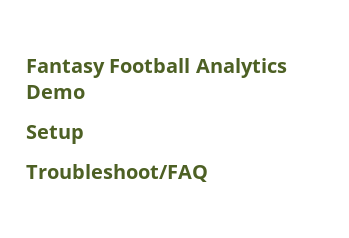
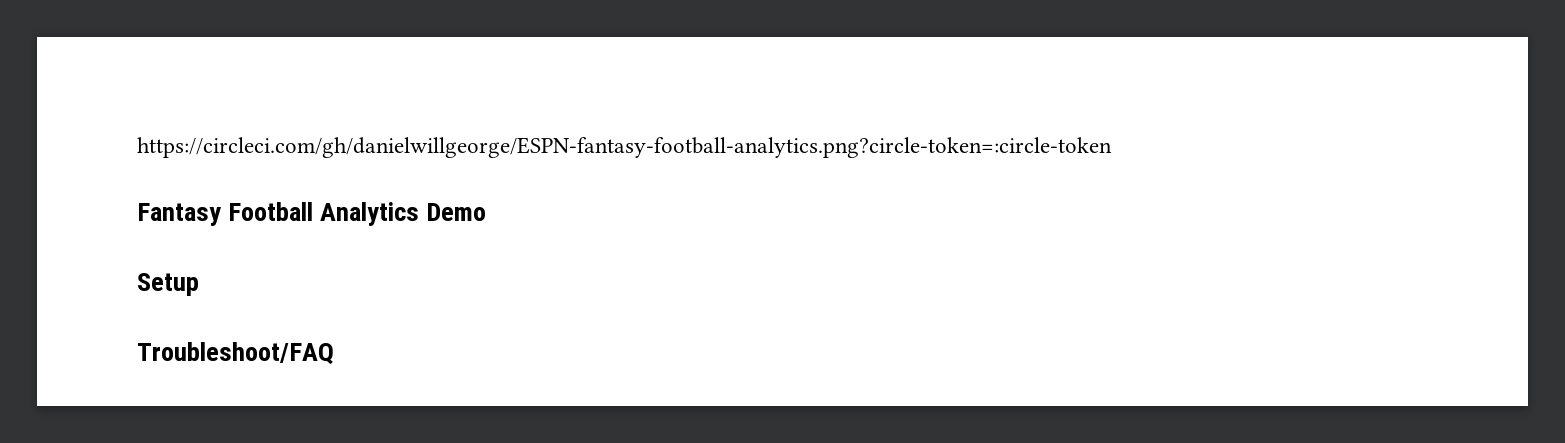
(26, 68) none -> [137,137,1112,158] https://circleci.com/gh/danielwillgeorge/ESPN-fantasy-football-analytics.png?circle-token=:circle-token //

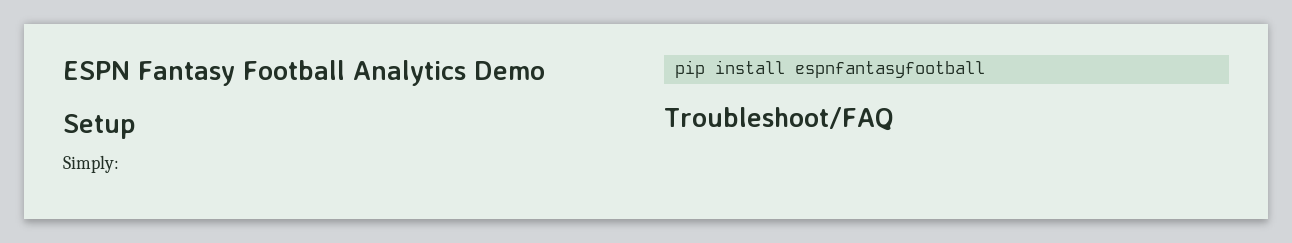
[137,137,1112,158] https://circleci.com/gh/danielwillgeorge/ESPN-fantasy-football-analytics.png?circle-token=:circle-token // -> [63,61,130,80] ESPN
(199, 284) none -> [63,155,119,173] [674,60,985,78] // Simply: // pip install espnfantasyfootball

